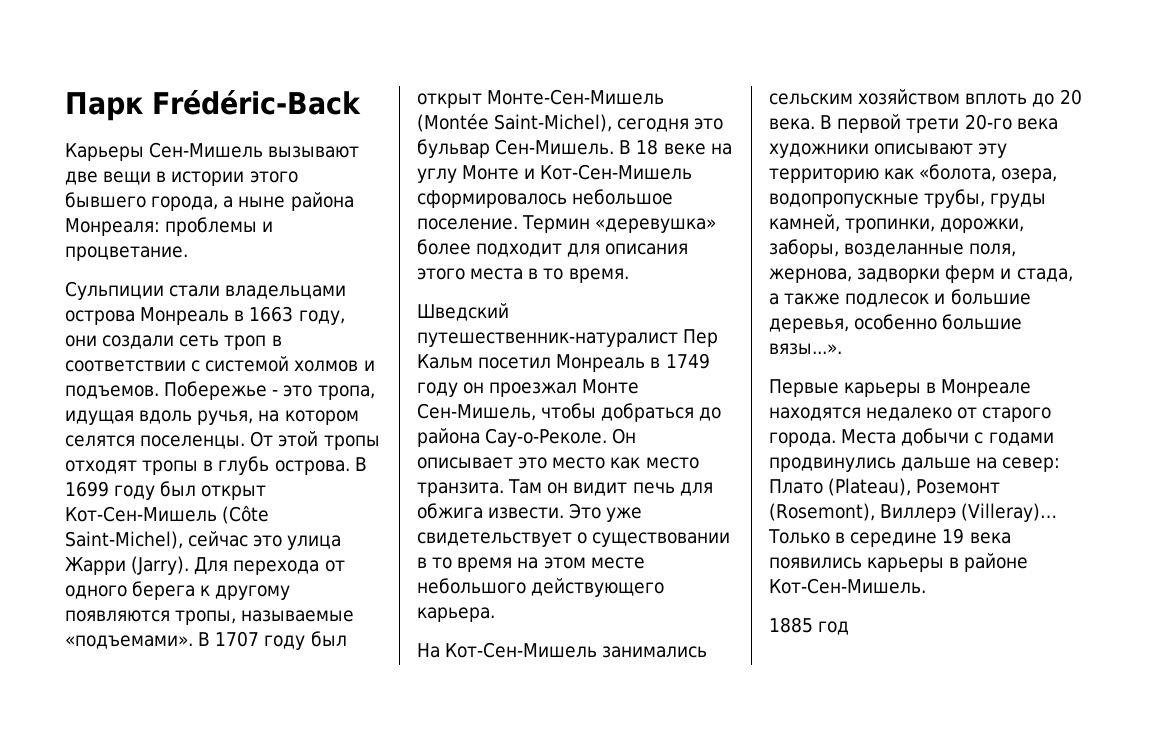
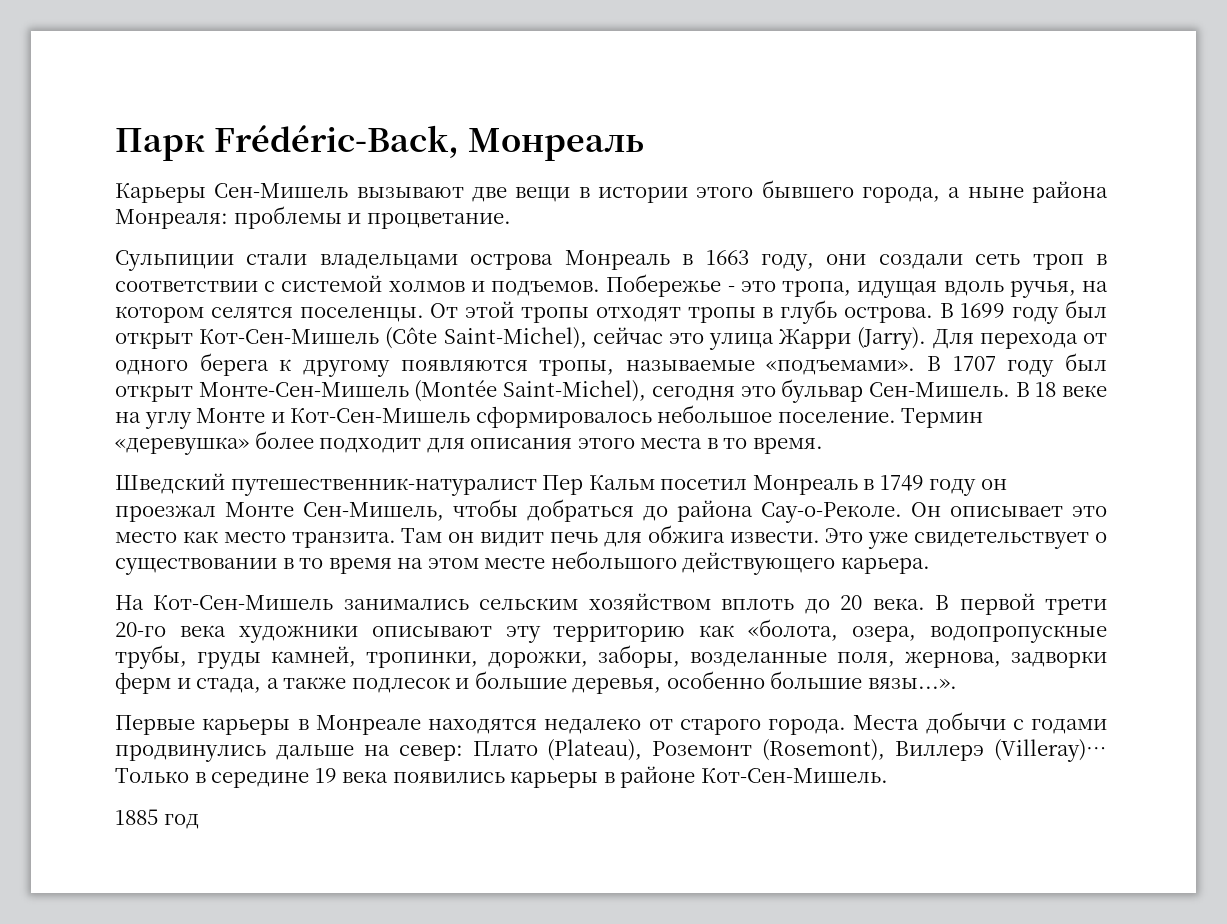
[152,90,361,115] Frédéric-Back -> [213,125,644,161] Frédéric-Back, Монреаль

